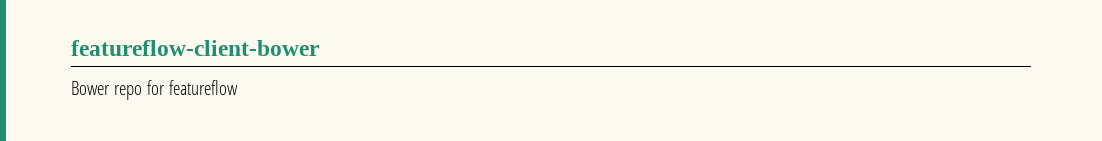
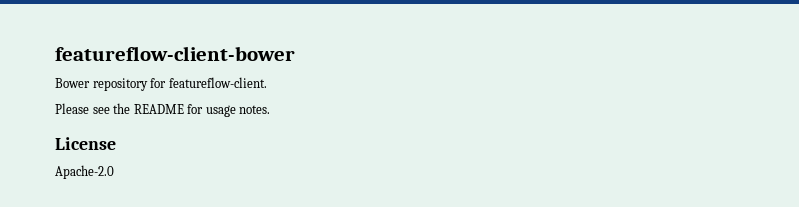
[113,80,238,100] repo for featureflow -> [92,77,267,91] [55,103,271,117] [55,137,116,150] [55,165,114,179] repository for featureflow-client. // Please see the README for usage notes. // License // Apache-2.0

